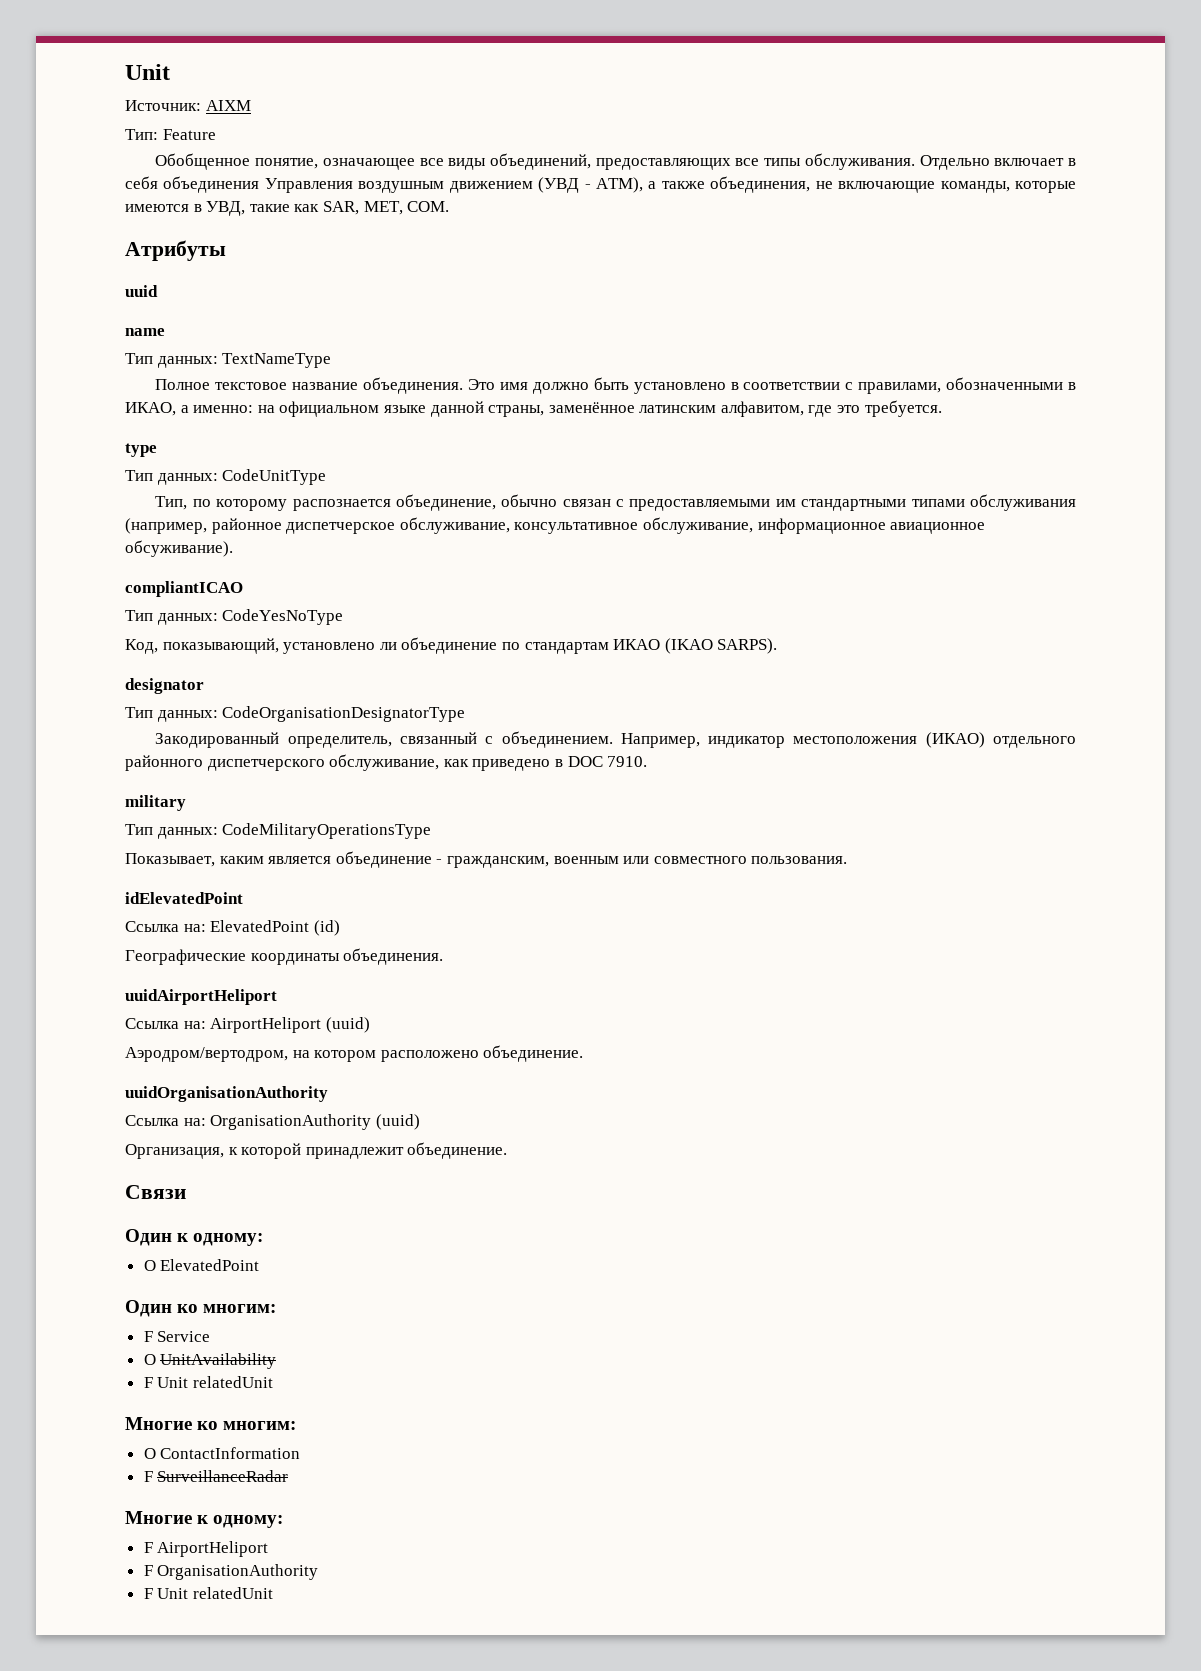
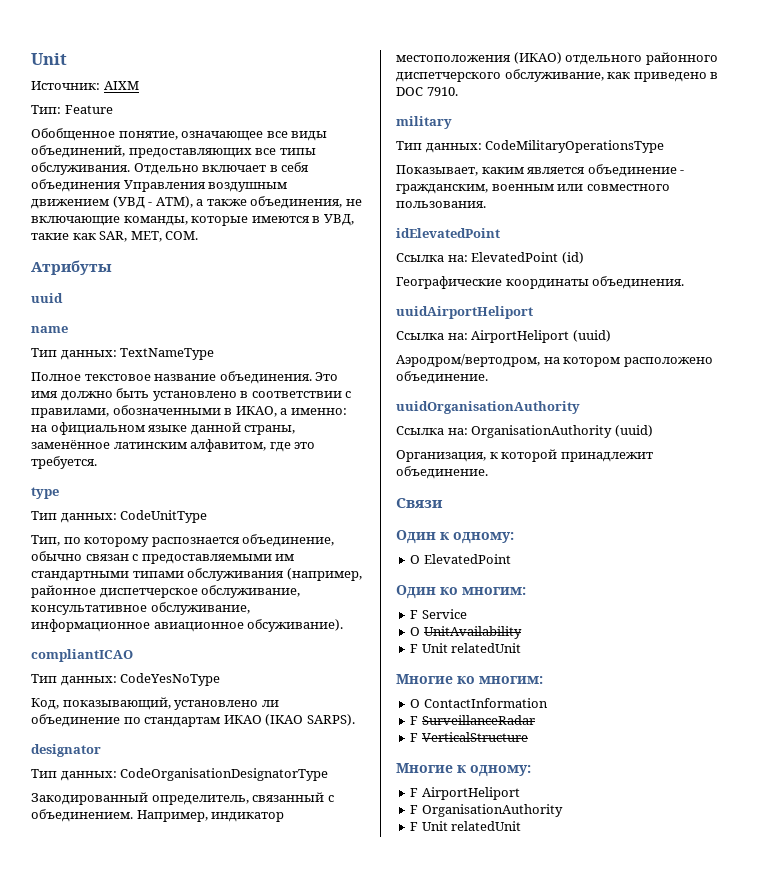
(289, 1476) none -> [410,732,528,742] // F VerticalStructure

